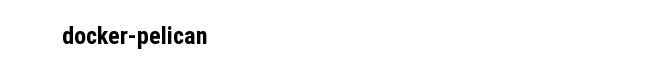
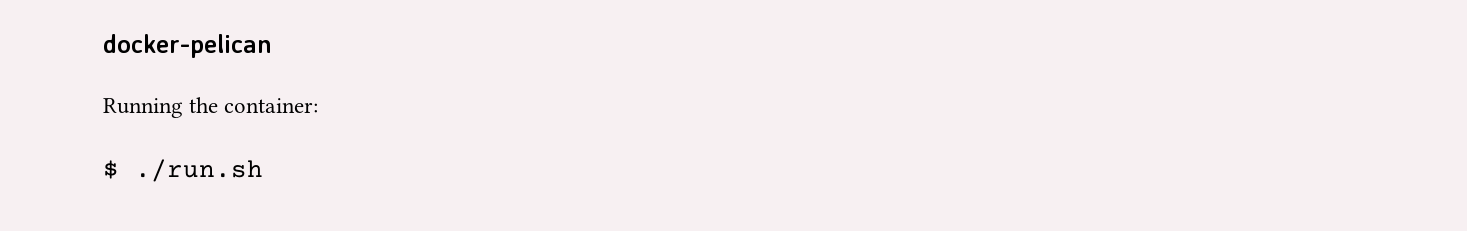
(208, 37) none -> [103,97,319,118] [103,159,263,182] // Running the container: // $ ./run.sh

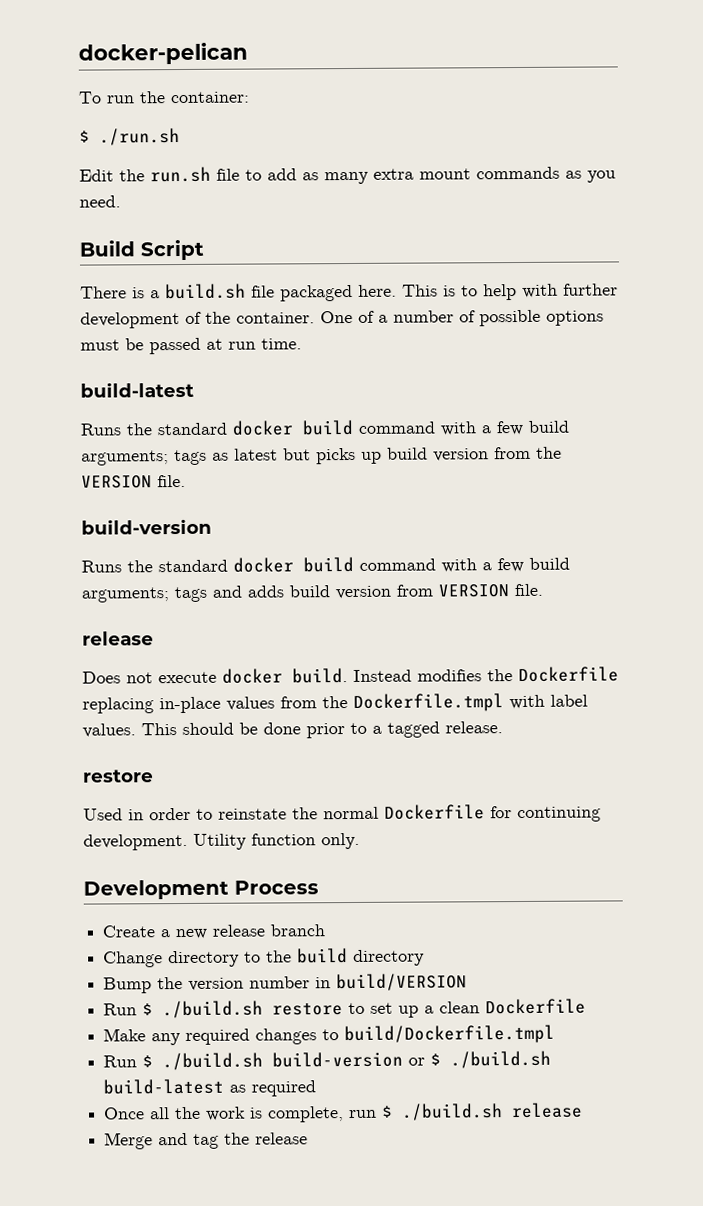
[103,98,183,118] Running -> [78,91,135,104] To run
(263, 170) none -> [79,166,616,185] [79,195,121,208] [79,239,204,261] [80,283,618,302] [80,309,604,329] [80,337,302,355] [80,381,194,398] [80,419,569,436] [81,446,562,466] [81,474,186,489] [81,518,212,535] [81,556,570,573] [81,583,543,603] [82,631,154,646] [82,666,619,684] [82,693,588,714] [82,721,503,739] [82,769,154,783] [83,804,601,823] [83,832,360,851] [83,879,319,900] [102,924,326,940] [103,948,426,968] [103,973,468,994] [103,998,587,1019] [103,1024,556,1046] [103,1050,552,1071] [103,1078,317,1097] [103,1102,584,1123] [104,1132,309,1150] // Edit the run.sh file to add as many extra mount commands as you need. // Build Script // There is a build.sh file packaged here. This is to help with further development of the container. One of a number of possible options must be passed at run time. // build-latest // Runs the standard docker build command with a few build arguments; tags as latest but picks up build version from the VERSION file. // build-version // Runs the standard docker build command with a few build arguments; tags and adds build version from VERSION file. // release // Does not execute docker build. Instead modifies the Dockerfile replacing in-place values from the Dockerfile.tmpl with label values. This should be done prior to a tagged release. // restore // Used in order to reinstate the normal Dockerfile for continuing development. Utility function only. // Development Process // Create a new release branch // Change directory to the build directory // Bump the version number in build/VERSION // Run $ ./build.sh restore to set up a clean Dockerfile // Make any required changes to build/Dockerfile.tmpl // Run $ ./build.sh build-version or $ ./build.sh build-latest as required // Once all the work is complete, run $ ./build.sh release // Merge and tag the release

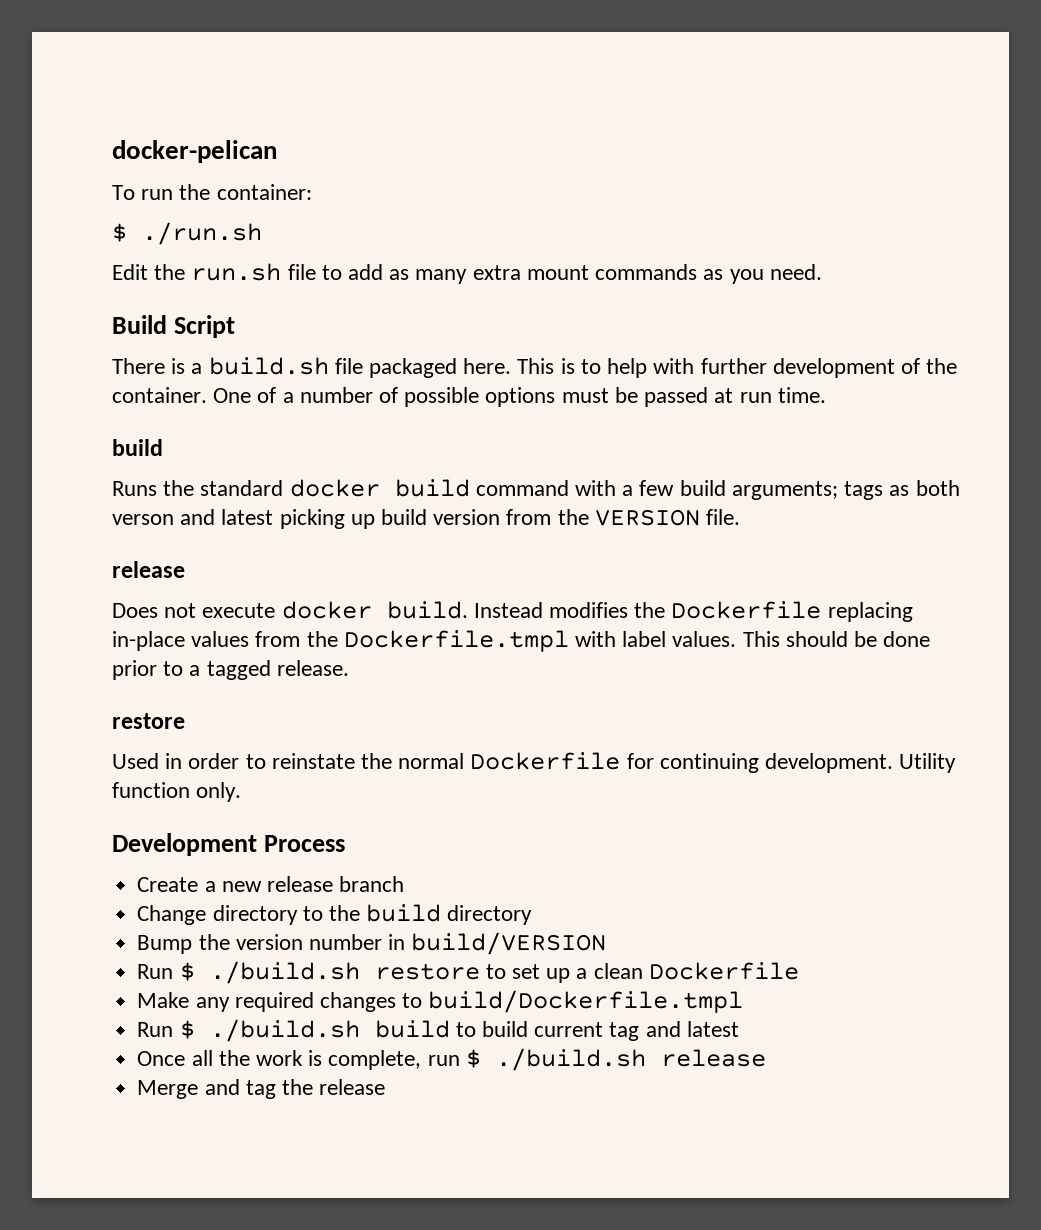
[80,381,194,398] build-latest -> [112,439,163,456] build
[234,447,356,465] latest but picks -> [915,480,960,496] [112,509,345,529] both verson and latest picking
[81,518,212,535] [81,556,570,573] [81,583,543,603] // build-version // Runs the standard docker build command with a few build arguments; tags and adds build version from VERSION file. -> (741, 517) none
[272,1050,552,1069] [103,1078,317,1097] build-version or $ ./build.sh build-latest as required -> [374,1020,739,1041] build to build current tag and latest

